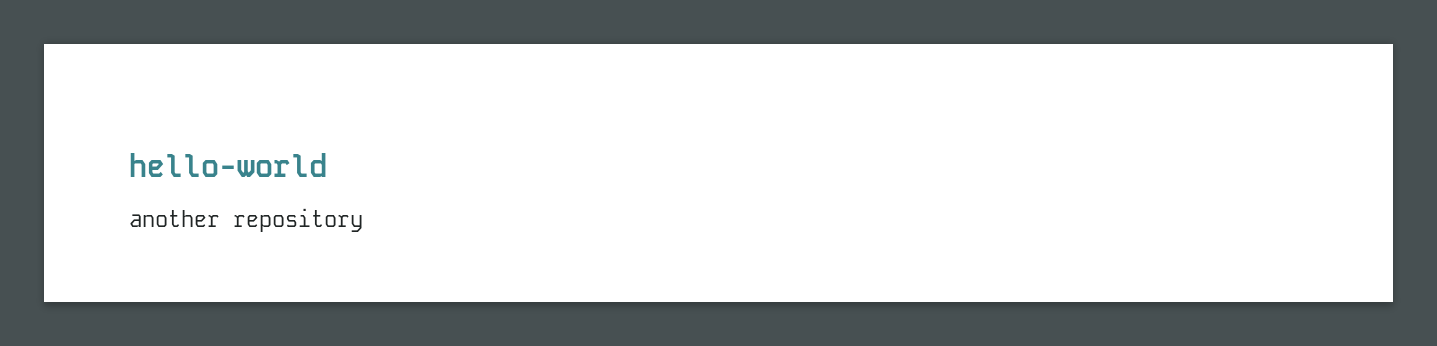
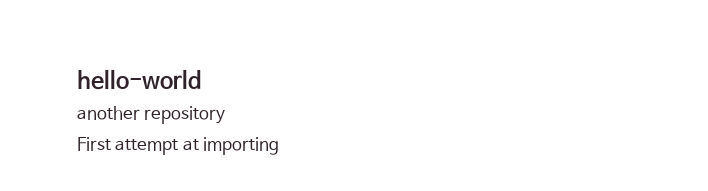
(363, 220) none -> [77,137,280,155] // First attempt at importing

